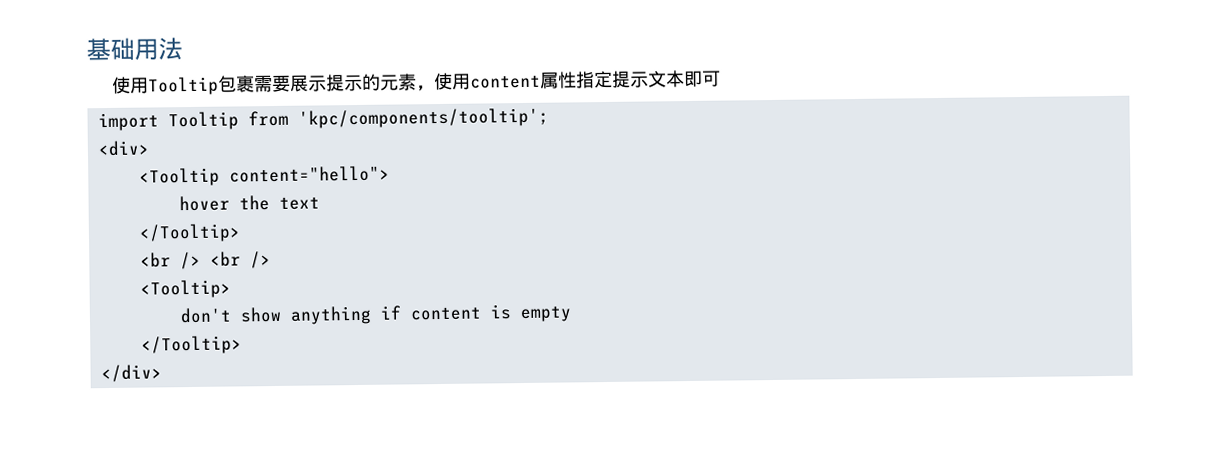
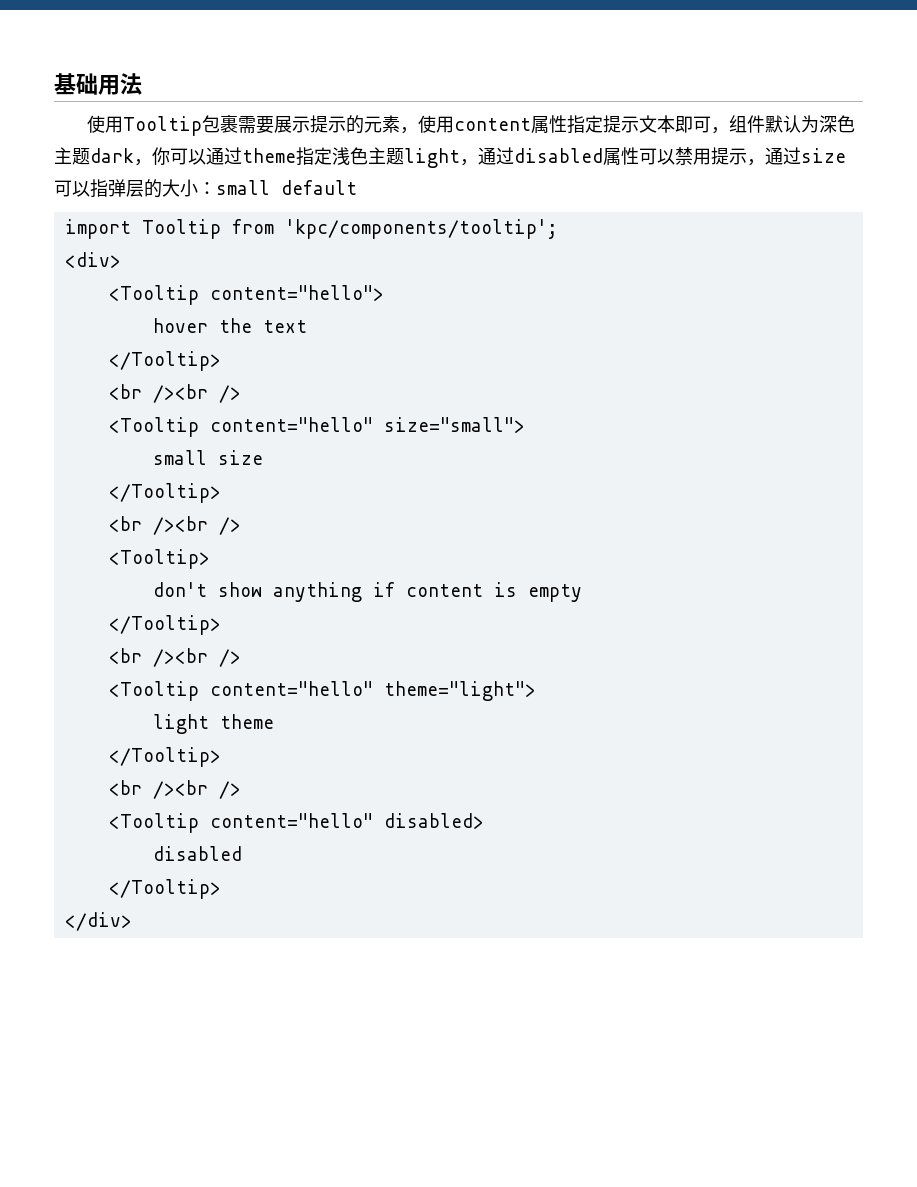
(722, 78) none -> [711,115,856,134] [54,147,846,168] [54,179,357,198] ，组件默认为深色主题dark，你可以通过theme指定浅色主题light，通过disabled属性可以禁用提示，通过size可以指弹层的大小：small default
[179,251,241,270] /> <br -> [152,384,241,403] [108,417,525,437] [152,450,263,465] [108,483,221,503] [108,516,208,535] /><br /> // <Tooltip content="hello" size="small"> // small size // </Tooltip> // <br /><br
(242, 345) none -> [108,648,241,667] [108,681,536,701] [152,714,274,734] [108,747,221,767] [108,780,241,799] [108,813,484,833] [152,846,242,861] [108,879,221,899] // <br /><br /> // <Tooltip content="hello" theme="light"> // light theme // </Tooltip> // <br /><br /> // <Tooltip content="hello" disabled> // disabled // </Tooltip>

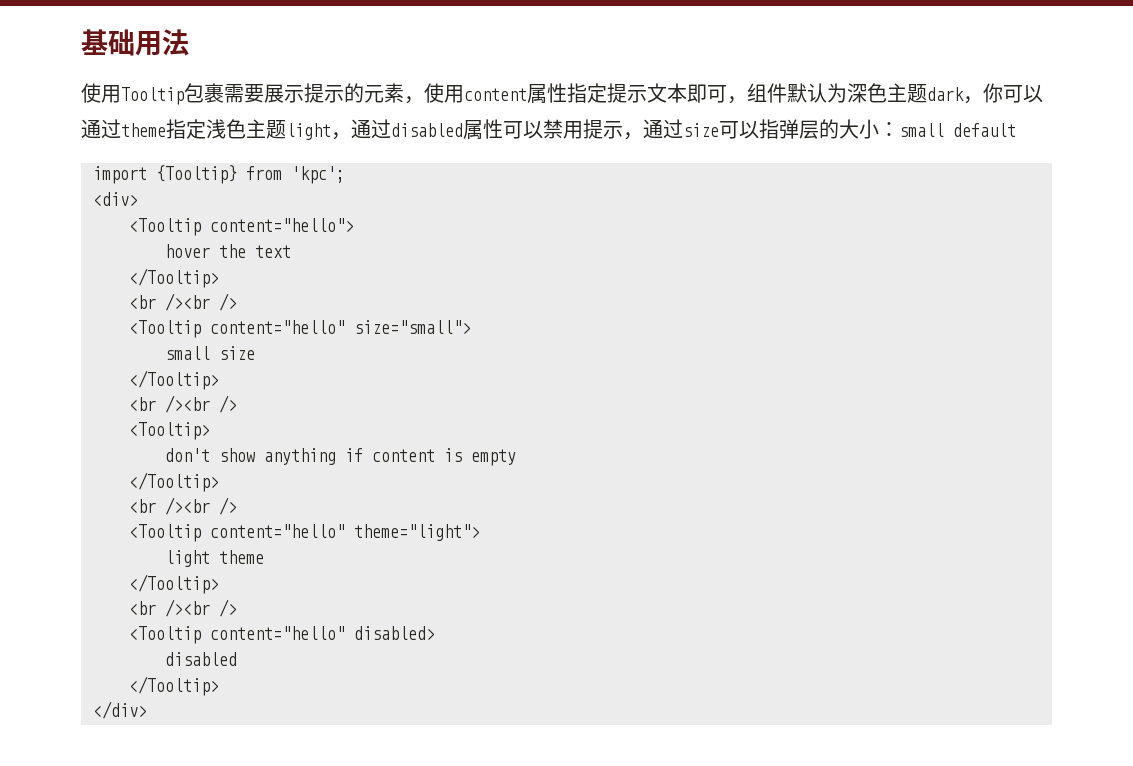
[141,219,558,239] Tooltip from 'kpc/components/tooltip'; -> [156,165,345,184] {Tooltip} from 'kpc';

